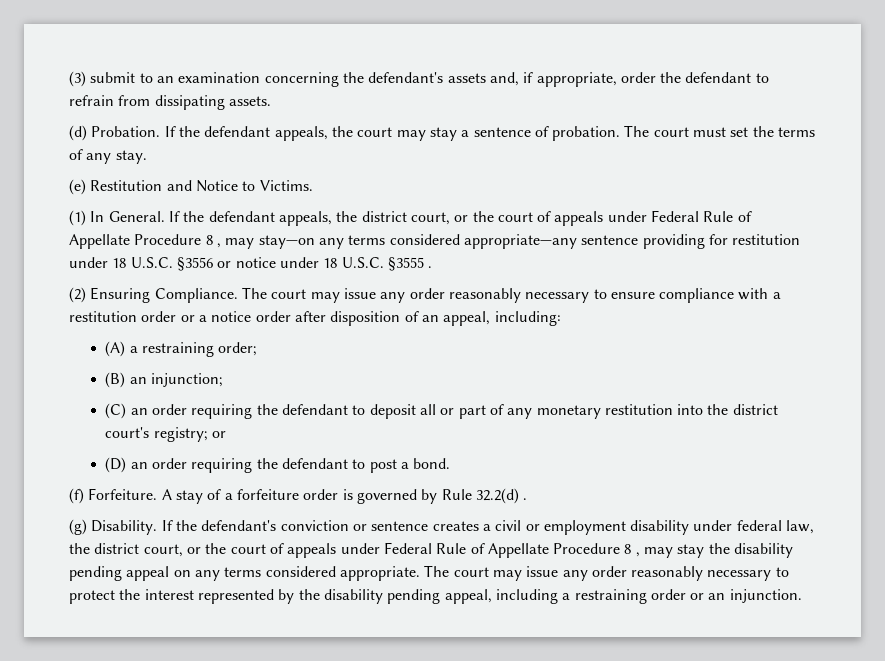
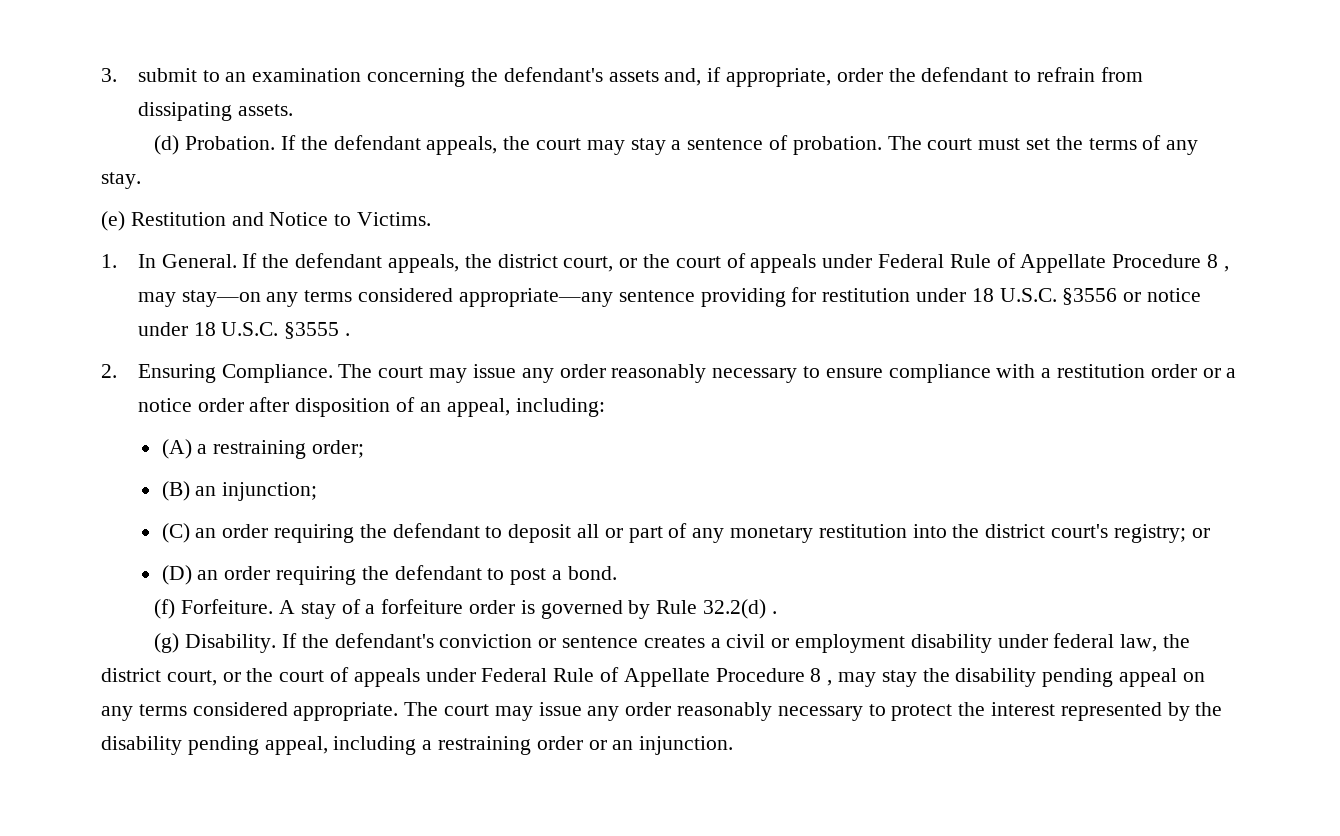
[69,71,86,87] (3) -> [101,68,117,82] 3.
[69,210,86,226] (1) -> [101,254,117,268] 1.
[69,287,86,303] (2) -> [101,364,117,378] 2.

